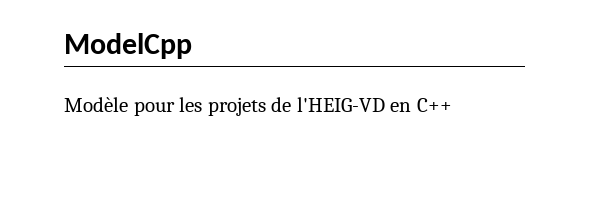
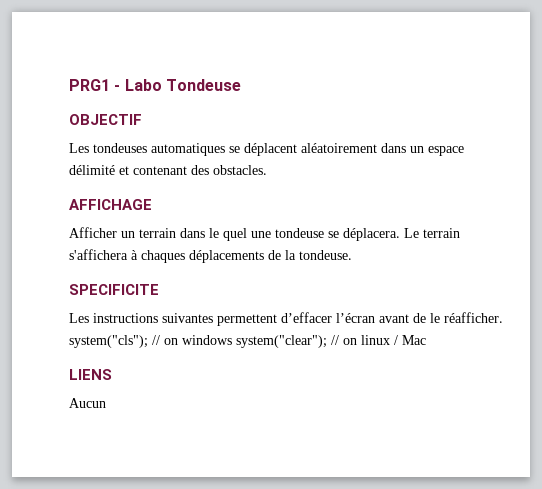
[64,33,192,59] [64,97,452,116] ModelCpp // Modèle pour les projets de l'HEIG-VD en C++ -> [69,79,241,91] [69,114,142,125] [69,143,464,156] [69,165,267,175] [69,199,152,210] [69,227,460,241] [69,249,352,263] [69,284,159,295] [69,312,503,326] [69,335,426,348] [69,369,112,380] [69,398,106,408] PRG1 - Labo Tondeuse // OBJECTIF // Les tondeuses automatiques se déplacent aléatoirement dans un espace délimité et contenant des obstacles. // AFFICHAGE // Afficher un terrain dans le quel une tondeuse se déplacera. Le terrain s'affichera à chaques déplacements de la tondeuse. // SPECIFICITE // Les instructions suivantes permettent d’effacer l’écran avant de le réafficher. system("cls"); // on windows system("clear"); // on linux / Mac // LIENS // Aucun

